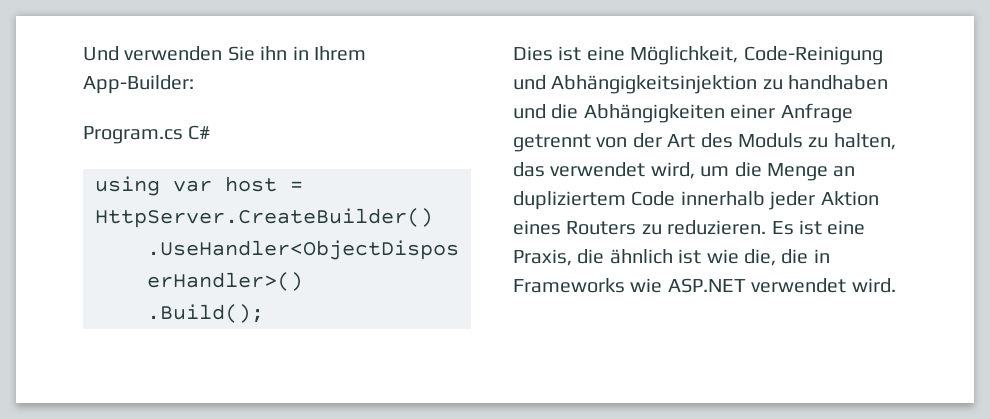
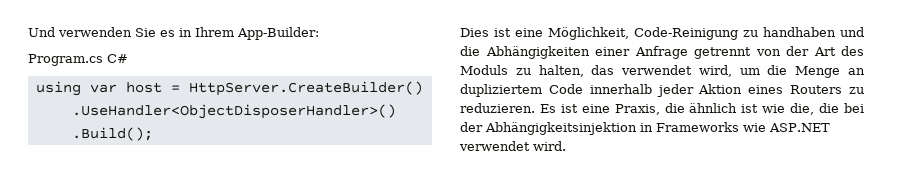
[260,46,288,60] ihn -> [160,30,175,37] es
[513,75,758,94] und Abhängigkeitsinjektion -> (738, 33) none
(809, 256) none -> [844,103,865,113] [460,122,637,135] bei der Abhängigkeitsinjektion

